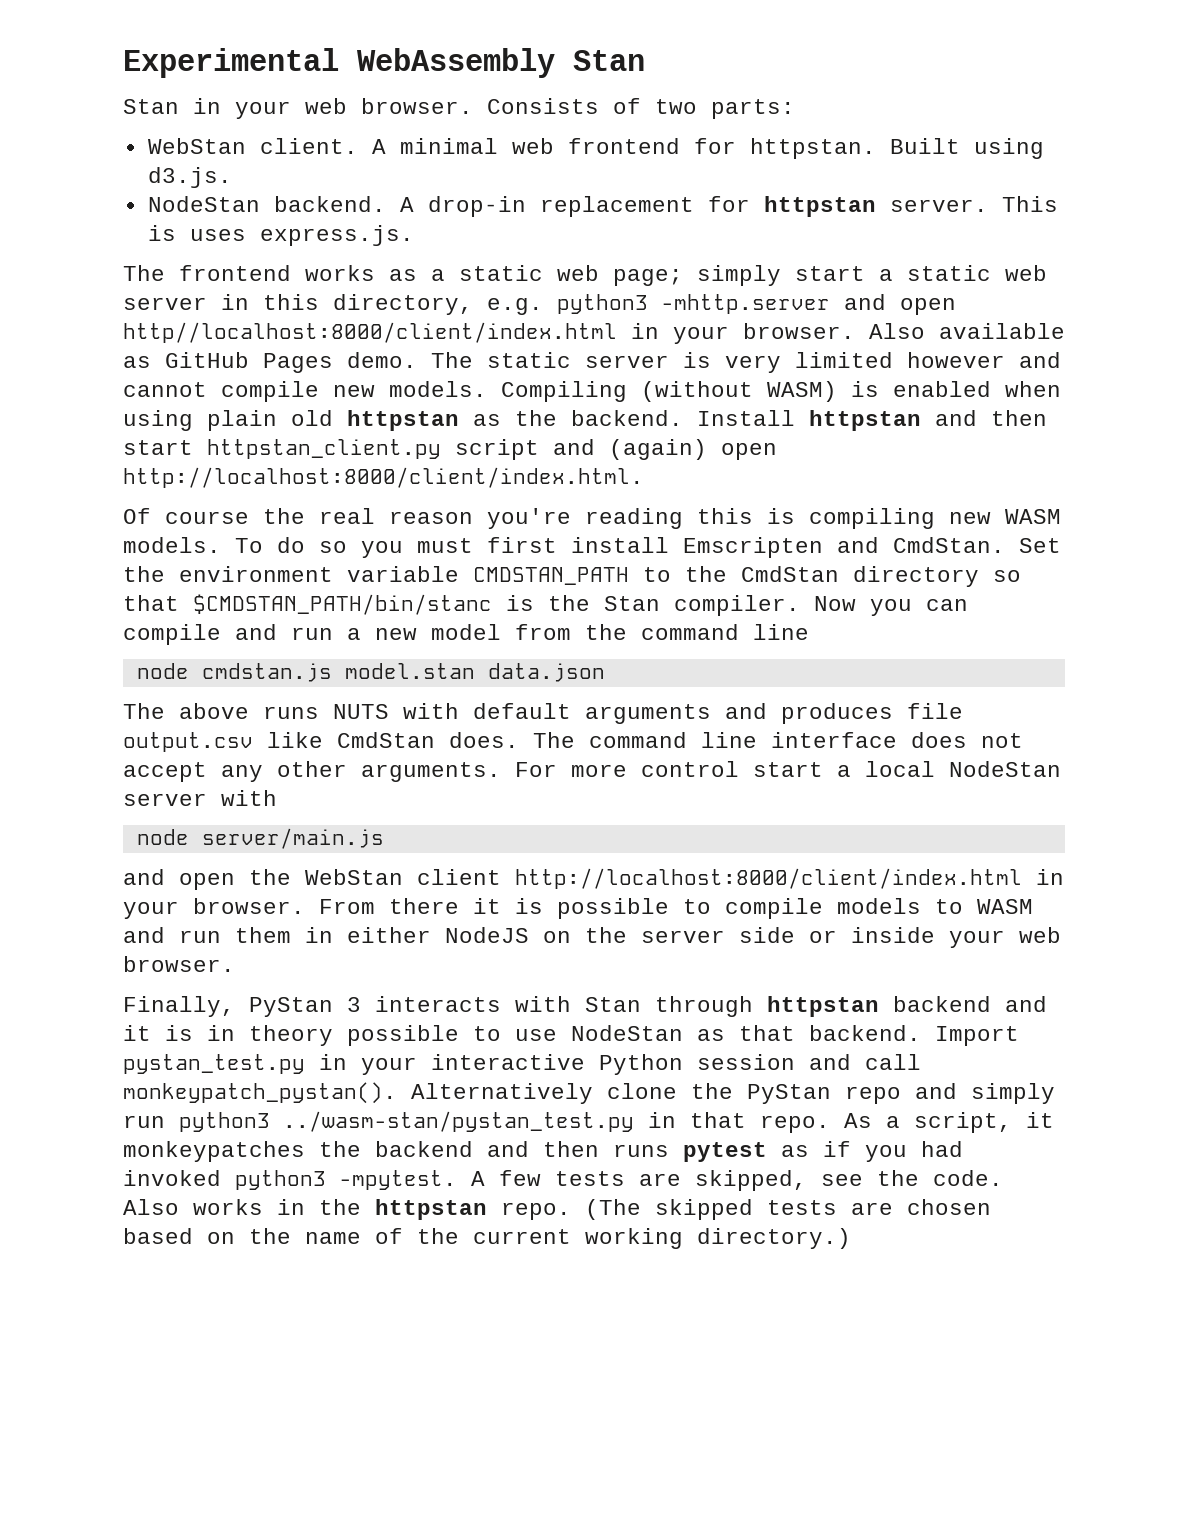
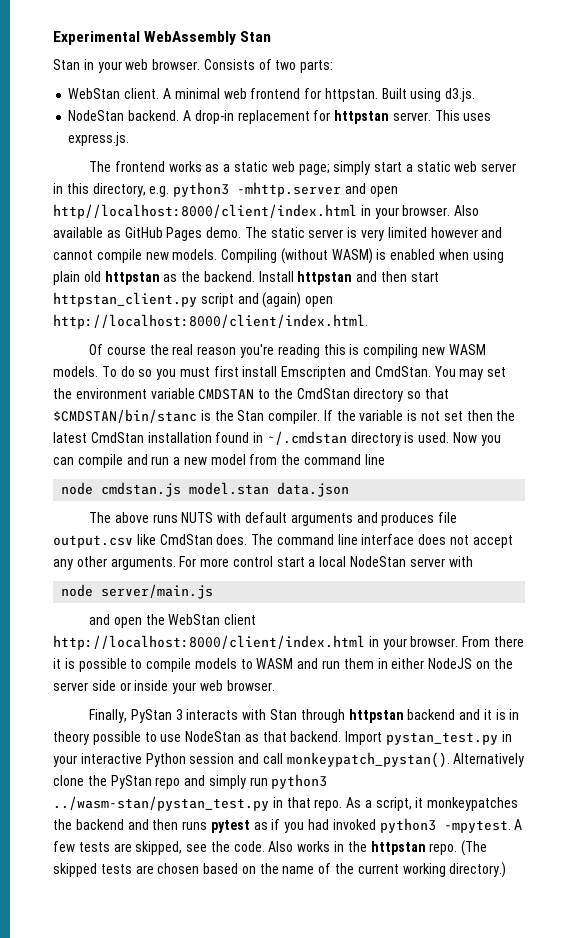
[147,225,176,241] is -> (460, 115) none
[1019,538,1061,553] Set -> [433,366,507,380] You may set
[473,567,629,585] CMDSTAN_PATH -> [198,389,255,400] CMDSTAN
[193,594,492,615] $CMDSTAN_PATH/bin/stanc -> [53,409,197,423] $CMDSTAN/bin/stanc
(800, 605) none -> [323,410,516,421] [53,431,450,446] If the variable is not set then the latest CmdStan installation found in ~/.cmdstan directory is used.

